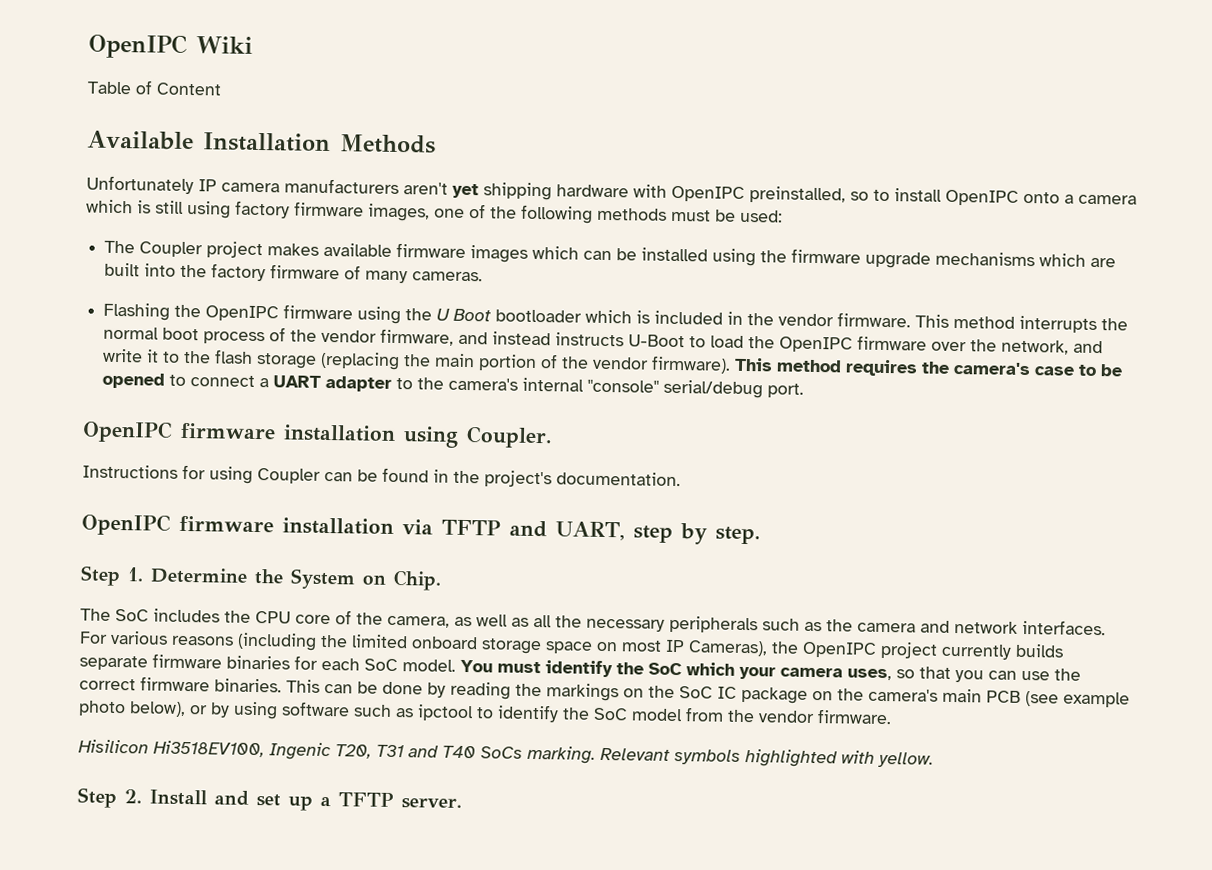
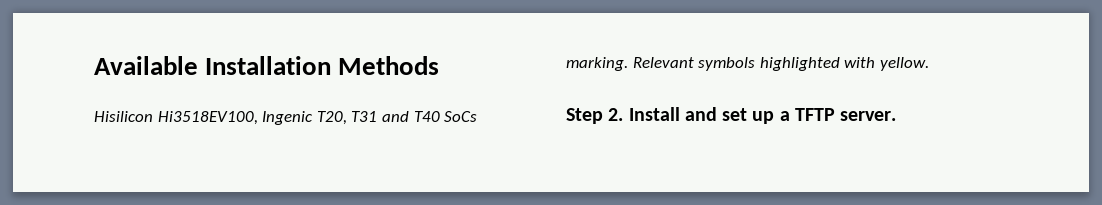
[88,33,253,59] [87,80,221,96] [87,130,436,154] [86,175,1137,206] [86,199,783,224] [104,240,1117,269] [104,262,484,284] [103,302,1129,334] [103,326,1104,355] [102,348,1124,377] [102,372,805,399] [82,420,553,449] [82,464,681,488] [81,513,761,545] [80,565,442,591] [80,608,1106,636] [79,630,1064,660] [79,653,1081,683] [79,676,1130,708] [78,700,892,725] OpenIPC Wiki // Table of Content // Available Installation Methods // Unfortunately IP camera manufacturers aren't yet shipping hardware with OpenIPC preinstalled, so to install OpenIPC onto a camera which is still using factory firmware images, one of the following methods must be used: // The Coupler project makes available firmware images which can be installed using the firmware upgrade mechanisms which are built into the factory firmware of many cameras. // Flashing the OpenIPC firmware using the U Boot bootloader which is included in the vendor firmware. This method interrupts the normal boot process of the vendor firmware, and instead instructs U-Boot to load the OpenIPC firmware over the network, and write it to the flash storage (replacing the main portion of the vendor firmware). This method requires the camera's case to be opened to connect a UART adapter to the camera's internal "console" serial/debug port. // OpenIPC firmware installation using Coupler. // Instructions for using Coupler can be found in the project's documentation. // OpenIPC firmware installation via TFTP and UART, step by step. // Step 1. Determine the System on Chip. // The SoC includes the CPU core of the camera, as well as all the necessary peripherals such as the camera and network interfaces. For various reasons (including the limited onboard storage space on most IP Cameras), the OpenIPC project currently builds separate firmware binaries for each SoC model. You must identify the SoC which your camera uses, so that you can use the correct firmware binaries. This can be done by reading the markings on the SoC IC package on the camera's main PCB (see example photo below), or by using software such as ipctool to identify the SoC model from the vendor firmware. -> [94,56,440,75] Available Installation Methods

